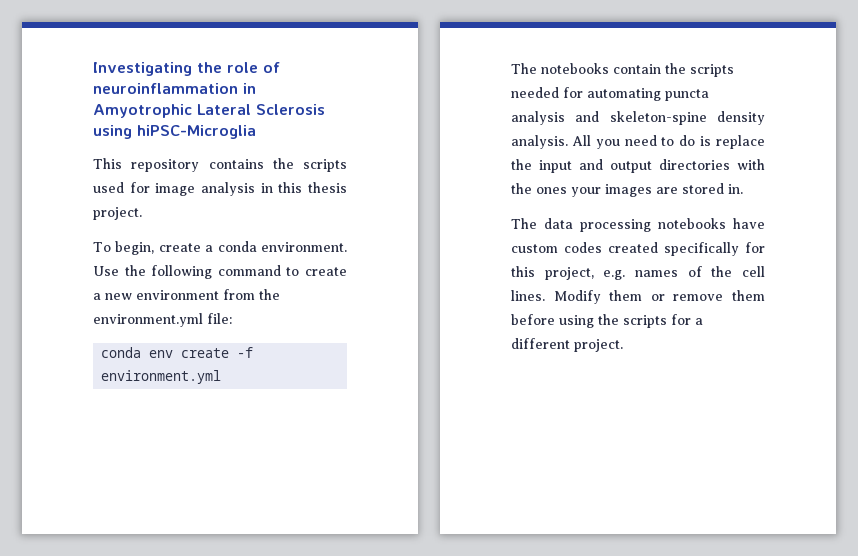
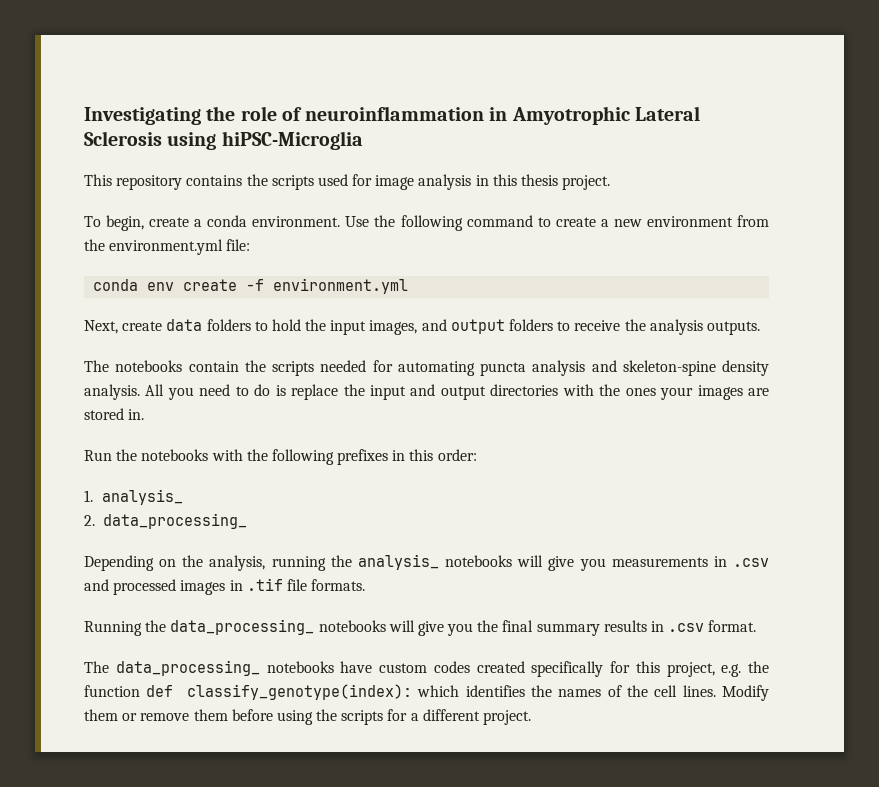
(222, 377) none -> [84,319,760,335] // Next, create data folders to hold the input images, and output folders to receive the analysis outputs.
[511,218,651,232] // The data processing -> [84,449,477,465] [84,489,183,505] [84,513,247,529] [84,554,769,571] [84,578,366,595] [84,619,757,636] [84,660,260,676] // Run the notebooks with the following prefixes in this order: // 1. analysis_ // 2. data_processing_ // Depending on the analysis, running the analysis_ notebooks will give you measurements in .csv and processed images in .tif file formats. // Running the data_processing_ notebooks will give you the final summary results in .csv format. // The data_processing_
(626, 275) none -> [748,661,769,673] [84,684,552,700] the function def classify_genotype(index): which identifies the

